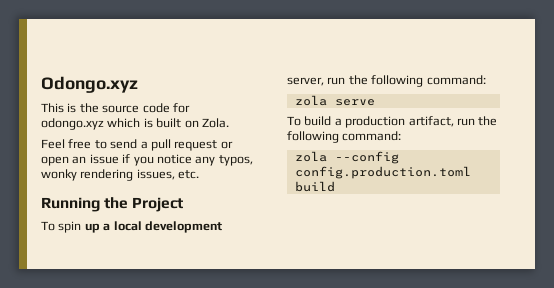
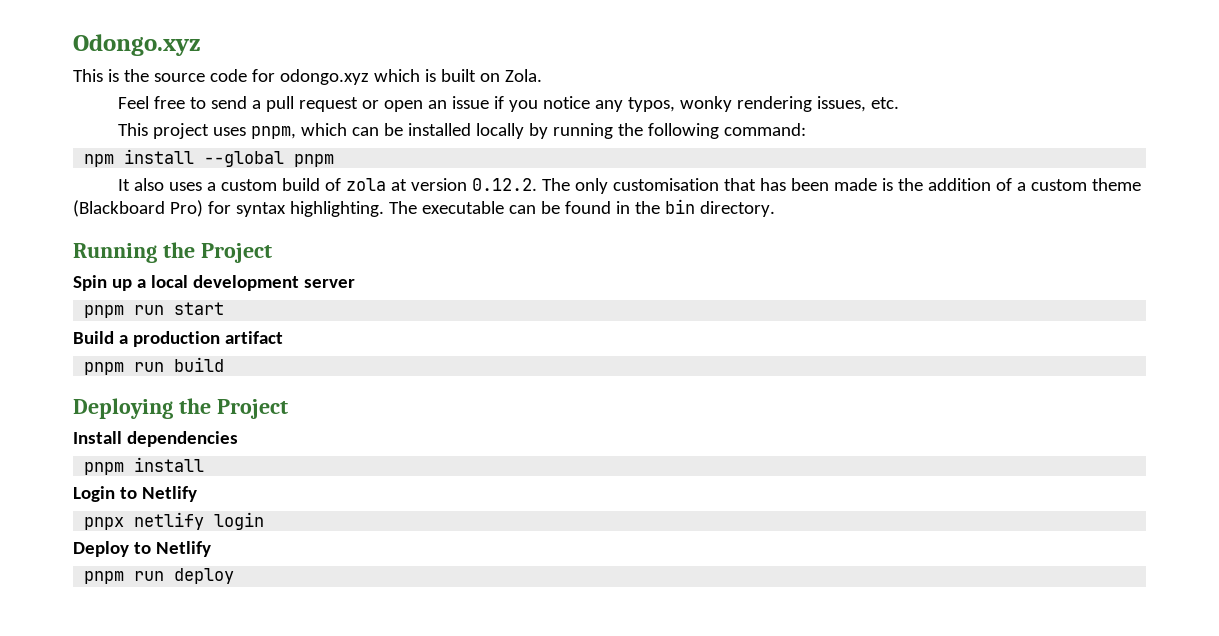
(200, 174) none -> [117,123,806,139] [84,149,335,167] [117,178,1141,194] [73,199,775,217] // This project uses pnpm, which can be installed locally by running the following command: // npm install --global pnpm // It also uses a custom build of zola at version 0.12.2. The only customisation that has been made is the addition of a custom theme (Blackboard Pro) for syntax highlighting. The executable can be found in the bin directory.
[41,221,82,233] To spin -> [73,275,107,291] Spin
[287,75,486,87] [294,95,375,106] [287,116,498,128] [287,131,402,143] [294,151,399,164] [294,166,471,179] [294,181,335,192] server, run the following command: // zola serve // To build a production artifact, run the following command: // zola --config config.production.toml build -> [303,279,355,288] [84,302,225,318] [73,331,283,347] [84,357,225,375] [73,398,288,419] [73,431,238,447] [84,457,205,475] [73,486,197,502] [84,512,265,530] [73,541,211,557] [84,568,235,584] server // pnpm run start // Build a production artifact // pnpm run build // Deploying the Project // Install dependencies // pnpm install // Login to Netlify // pnpx netlify login // Deploy to Netlify // pnpm run deploy

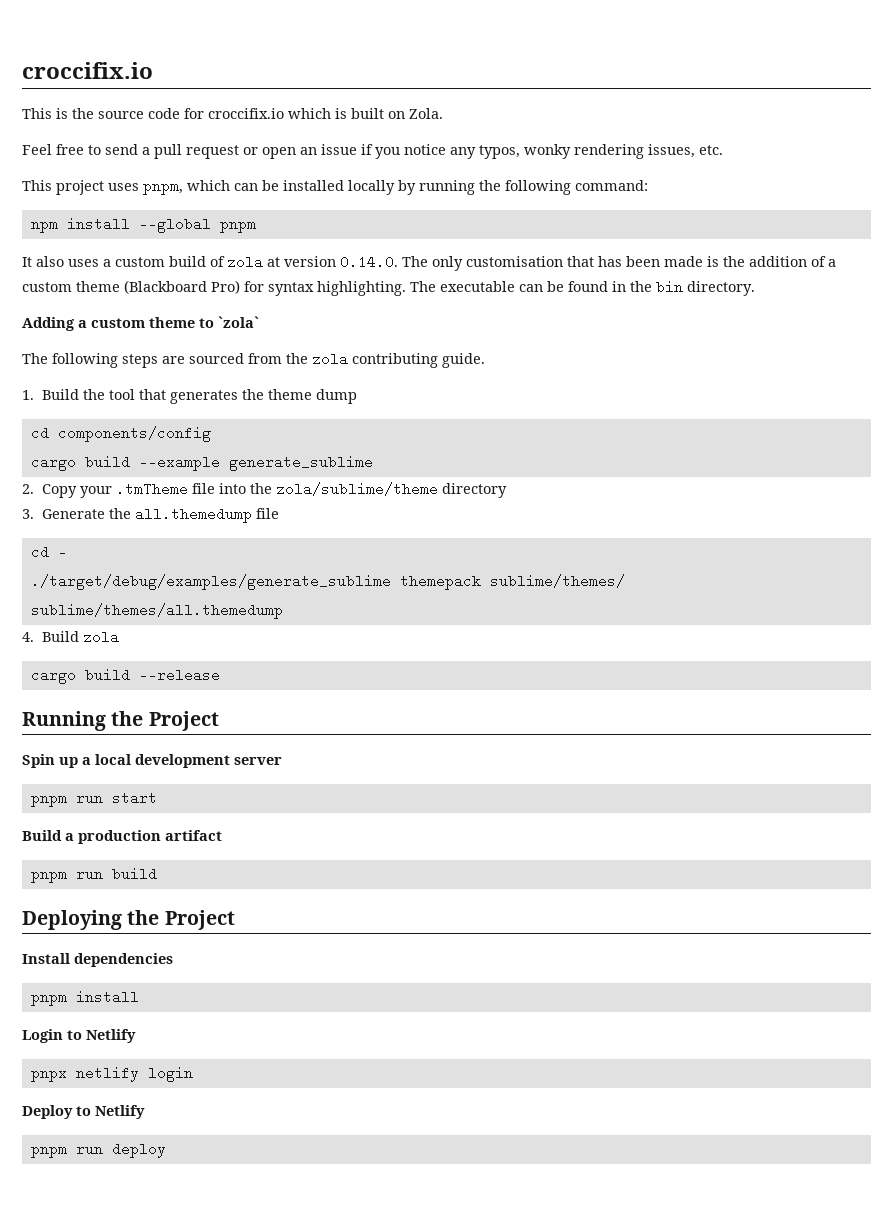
[73,34,201,56] Odongo.xyz -> [22,62,153,79] croccifix.io
[279,69,369,85] odongo.xyz -> [208,108,284,119] croccifix.io
[471,178,537,191] 0.12.2. -> [340,255,398,269] 0.14.0.
(775, 209) none -> [22,316,259,331] [22,352,485,368] [22,389,358,404] [30,426,211,442] [30,455,373,471] [22,482,508,498] [22,507,280,523] [30,545,67,559] [30,574,625,590] [30,603,283,619] [22,630,120,644] [30,668,220,684] // Adding a custom theme to `zola` // The following steps are sourced from the zola contributing guide. // 1. Build the tool that generates the theme dump // cd components/config // cargo build --example generate_sublime // 2. Copy your .tmTheme file into the zola/sublime/theme directory // 3. Generate the all.themedump file // cd - // ./target/debug/examples/generate_sublime themepack sublime/themes/ sublime/themes/all.themedump // 4. Build zola // cargo build --release

